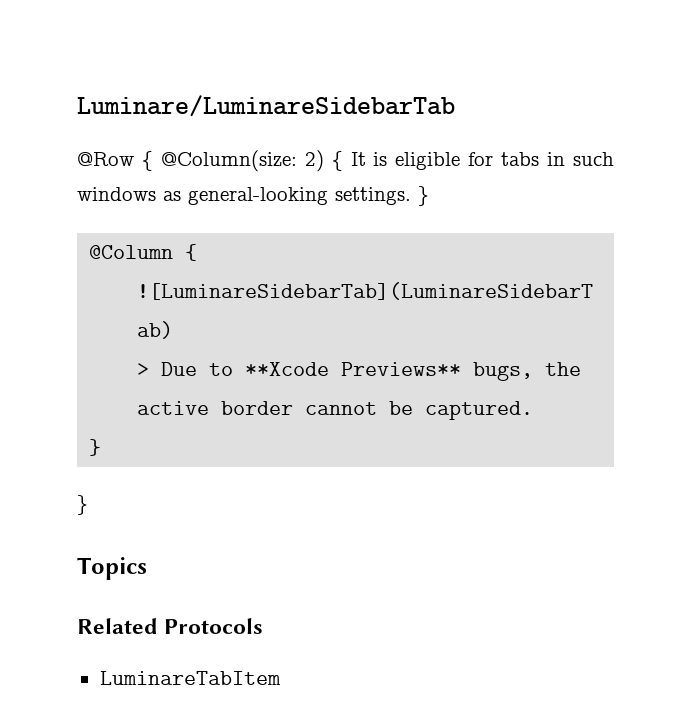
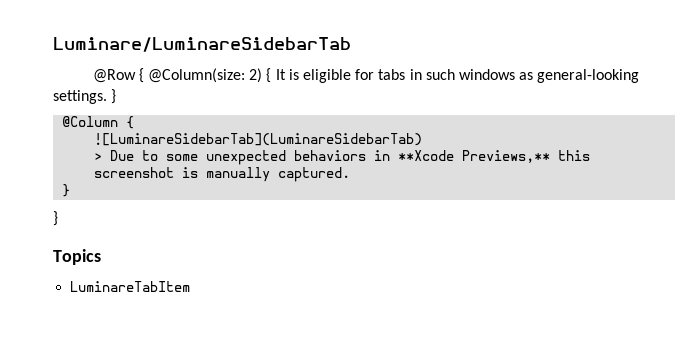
[245,362,582,381] [137,401,414,415] **Xcode Previews** bugs, the active border cannot be -> [166,150,591,165] [94,167,271,182] some unexpected behaviors in **Xcode Previews,** this screenshot is manually
[77,618,264,634] // Related Protocols -> (101, 257) none

